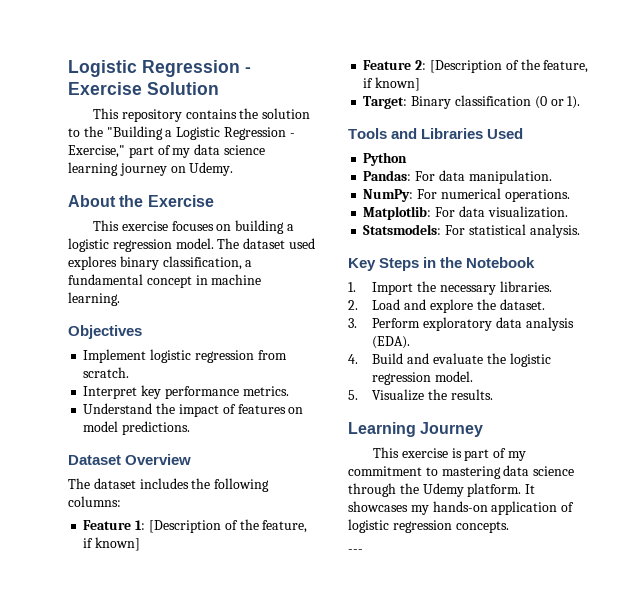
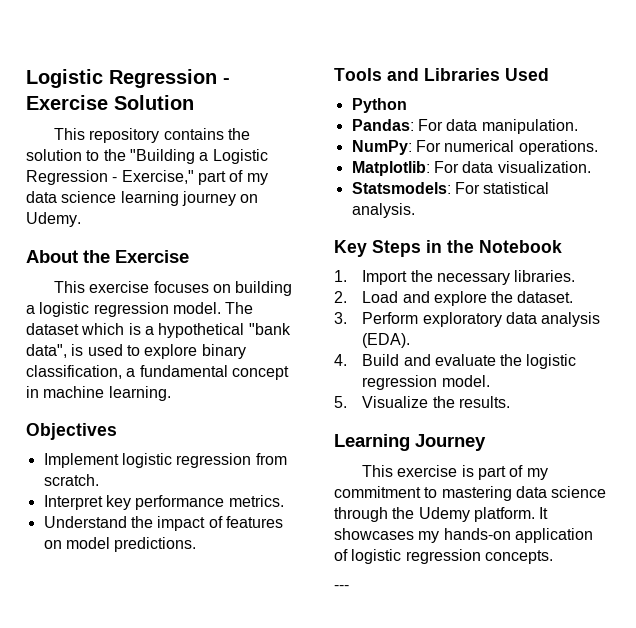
[288,238,315,249] [68,256,117,270] used explores -> [81,323,291,338] [26,344,198,359] which is a hypothetical "bank data", is used to explore
[68,454,192,465] [68,478,270,492] [68,496,121,507] [83,519,308,533] [83,537,141,551] [363,59,589,73] [363,77,421,91] [363,95,581,109] // Dataset Overview // The dataset includes the following columns: // Feature 1: [Description of the feature, if known] // Feature 2: [Description of the feature, if known] // Target: Binary classification (0 or 1). -> (197, 544) none

